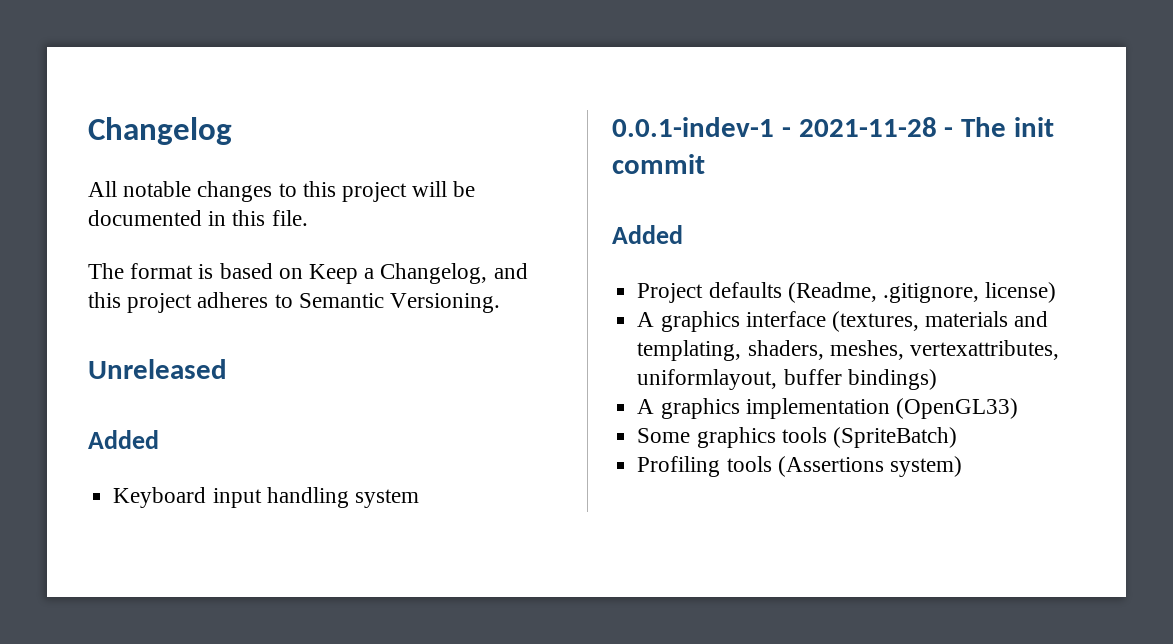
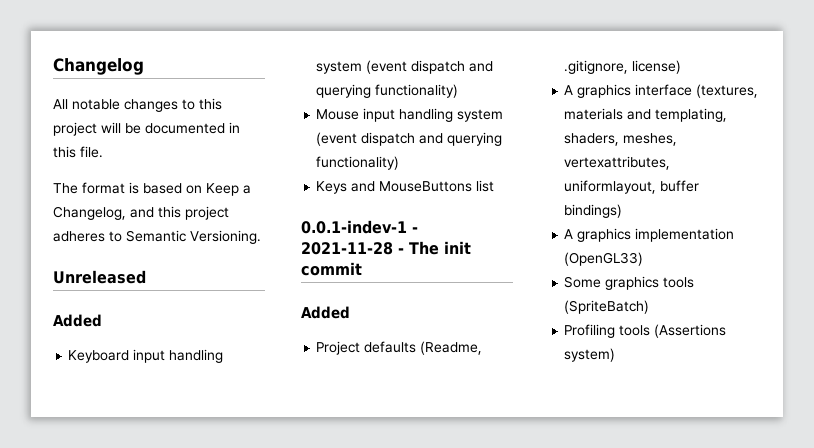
(419, 498) none -> [366,60,494,74] [316,84,459,98] [316,108,504,122] [316,132,503,146] [316,156,400,170] [316,180,495,194] (event dispatch and querying functionality) // Mouse input handling system (event dispatch and querying functionality) // Keys and MouseButtons list

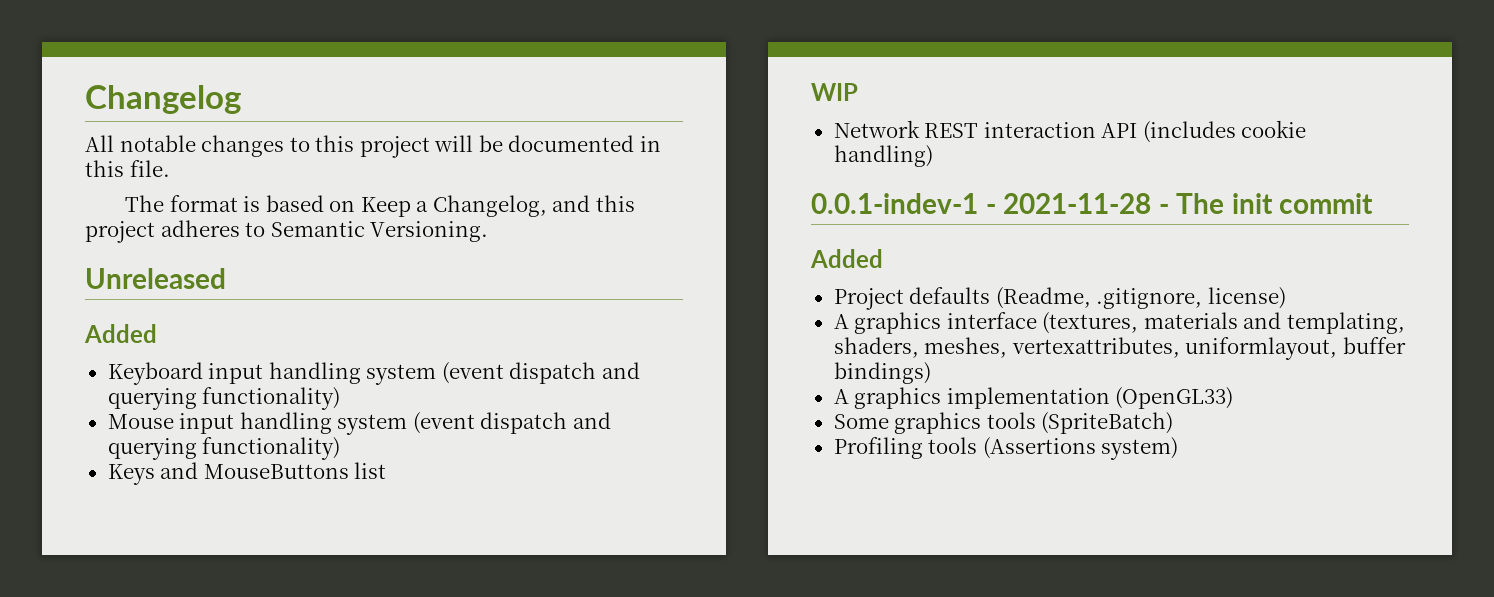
(495, 186) none -> [811,83,858,101] [833,120,1307,143] [833,145,933,167] // WIP // Network REST interaction API (includes cookie handling)

